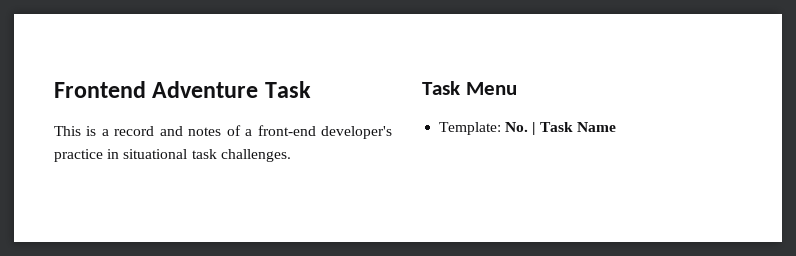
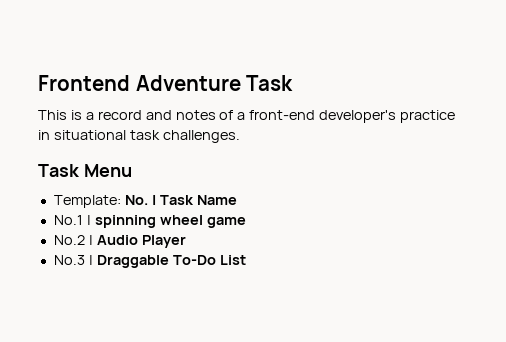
(616, 127) none -> [53,215,246,228] [53,235,186,248] [53,255,246,268] // No.1 | spinning wheel game // No.2 | Audio Player // No.3 | Draggable To-Do List

